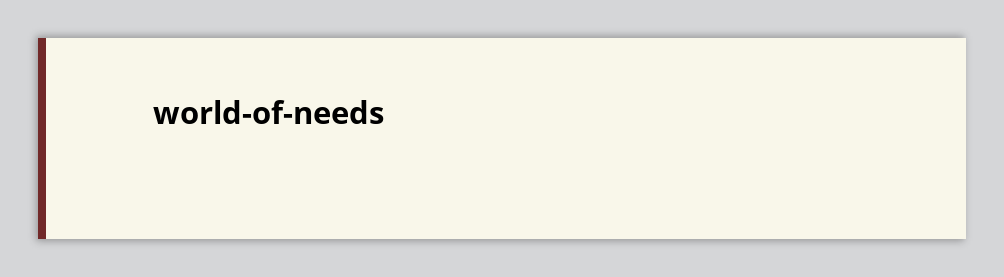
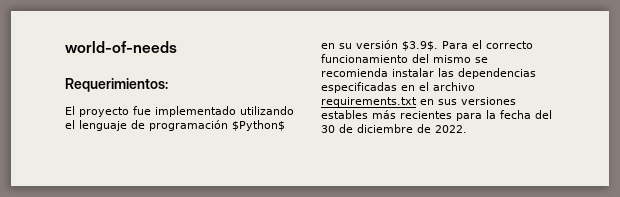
(384, 112) none -> [65,78,168,92] [65,106,294,117] [65,120,285,131] [321,40,533,51] [321,54,488,63] [321,68,536,79] [321,82,475,93] [321,97,516,107] [321,110,552,121] [321,124,467,133] // Requerimientos: // El proyecto fue implementado utilizando el lenguaje de programación $Python$ en su versión $3.9$. Para el correcto funcionamiento del mismo se recomienda instalar las dependencias especificadas en el archivo requirements.txt en sus versiones estables más recientes para la fecha del 30 de diciembre de 2022.

